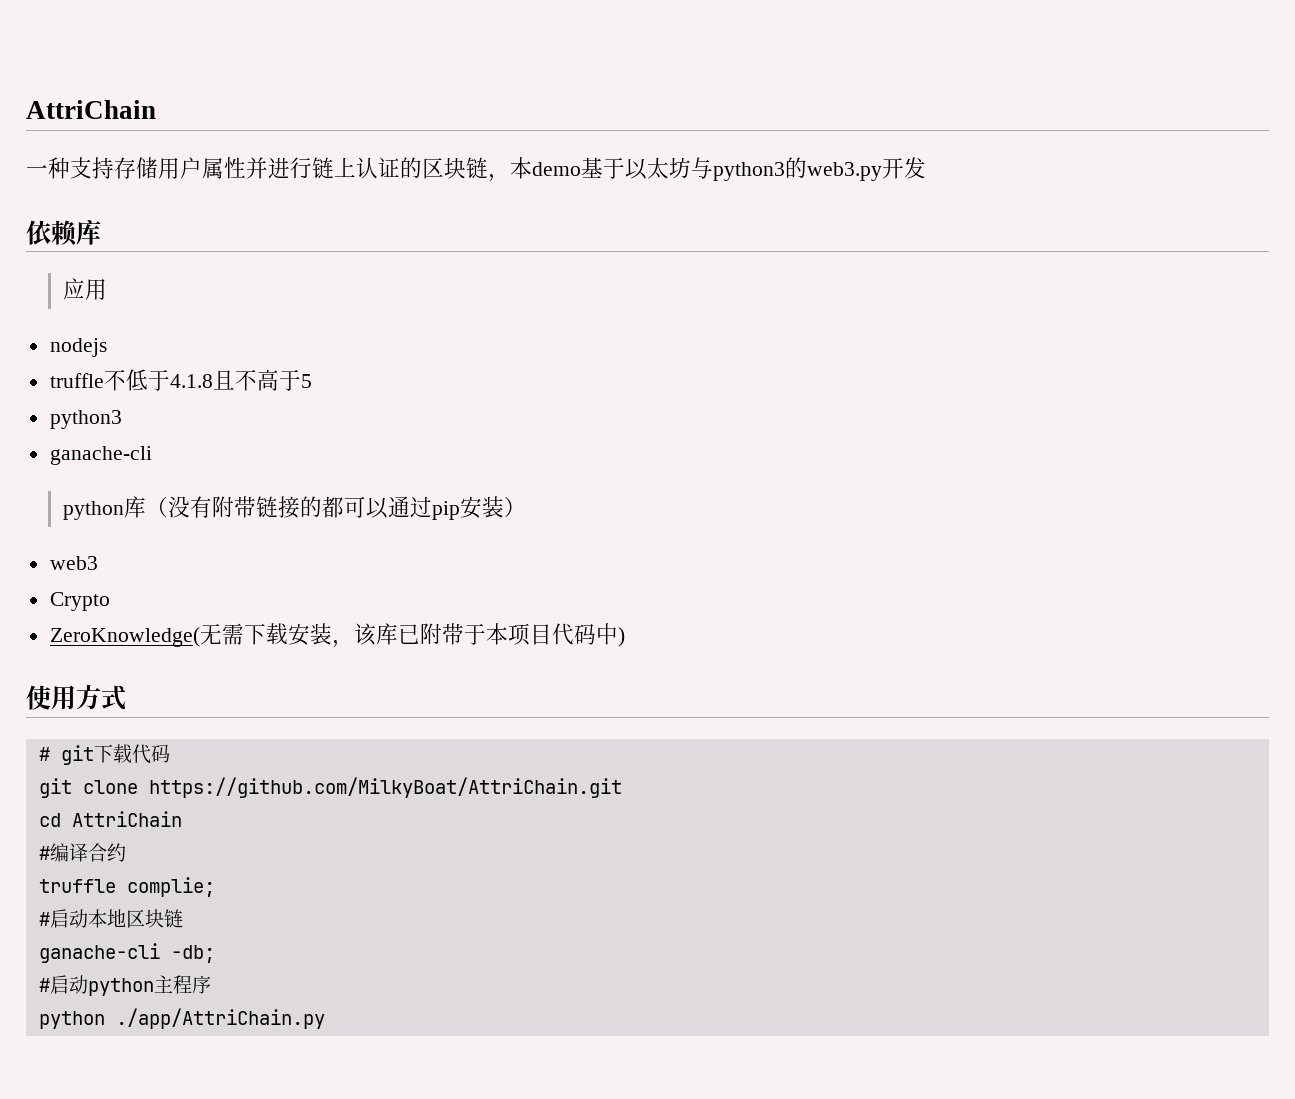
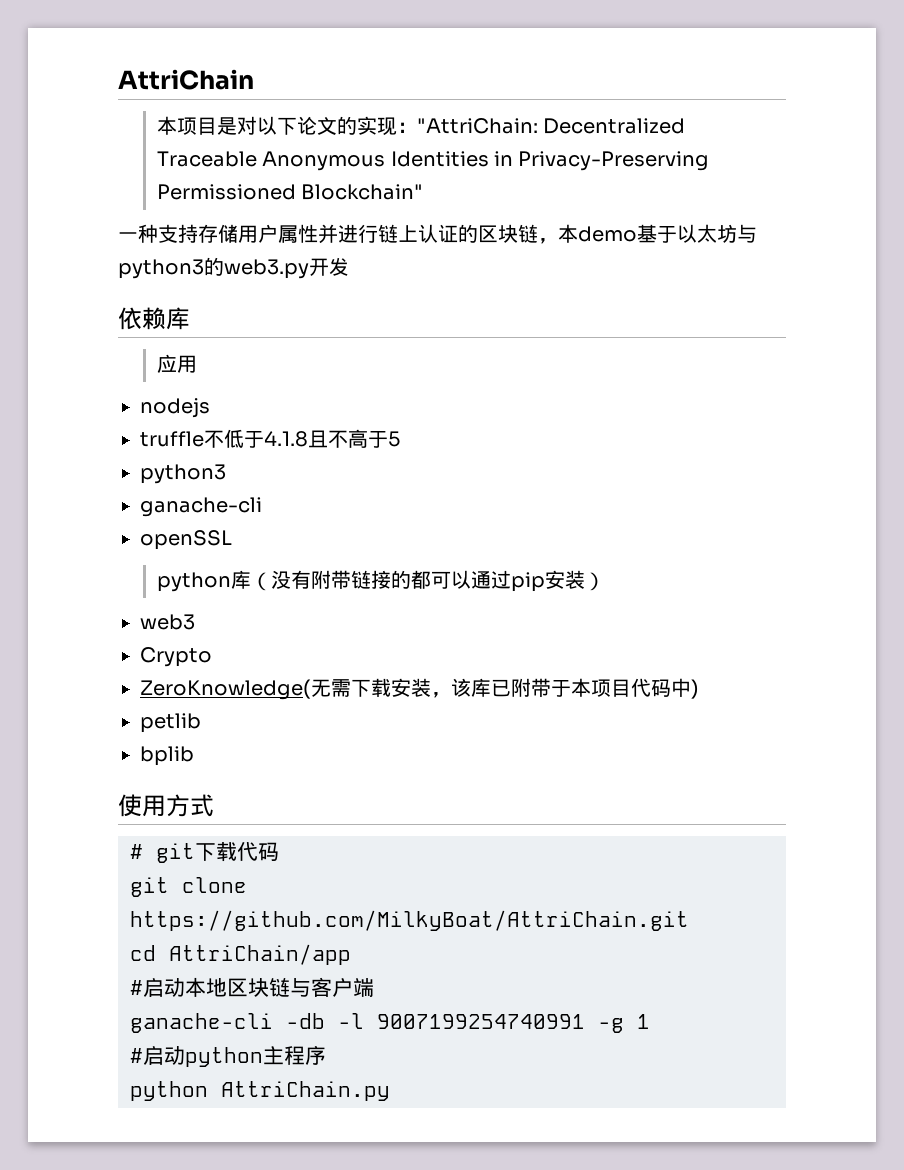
[26,100,156,119] AttriChain -> [118,69,254,90] [156,116,686,136] [156,151,710,171] [156,184,424,200] AttriChain // 本项目是对以下论文的实现："AttriChain: Decentralized Traceable Anonymous Identities in Privacy-Preserving Permissioned Blockchain"
(152, 455) none -> [140,530,232,550] // openSSL
(625, 637) none -> [140,713,201,733] [140,746,194,766] // petlib // bplib
[71,811,182,827] [38,843,126,862] [38,877,215,897] AttriChain // #编译合约 // truffle complie; -> [169,944,351,965] AttriChain/app
[38,943,215,963] // ganache-cli -db; -> [290,977,374,997] [130,1013,650,1033] 与客户端 // ganache-cli -db -l 9007199254740991 -g 1
[115,1008,325,1029] ./app/AttriChain.py -> [221,1081,390,1101] AttriChain.py

